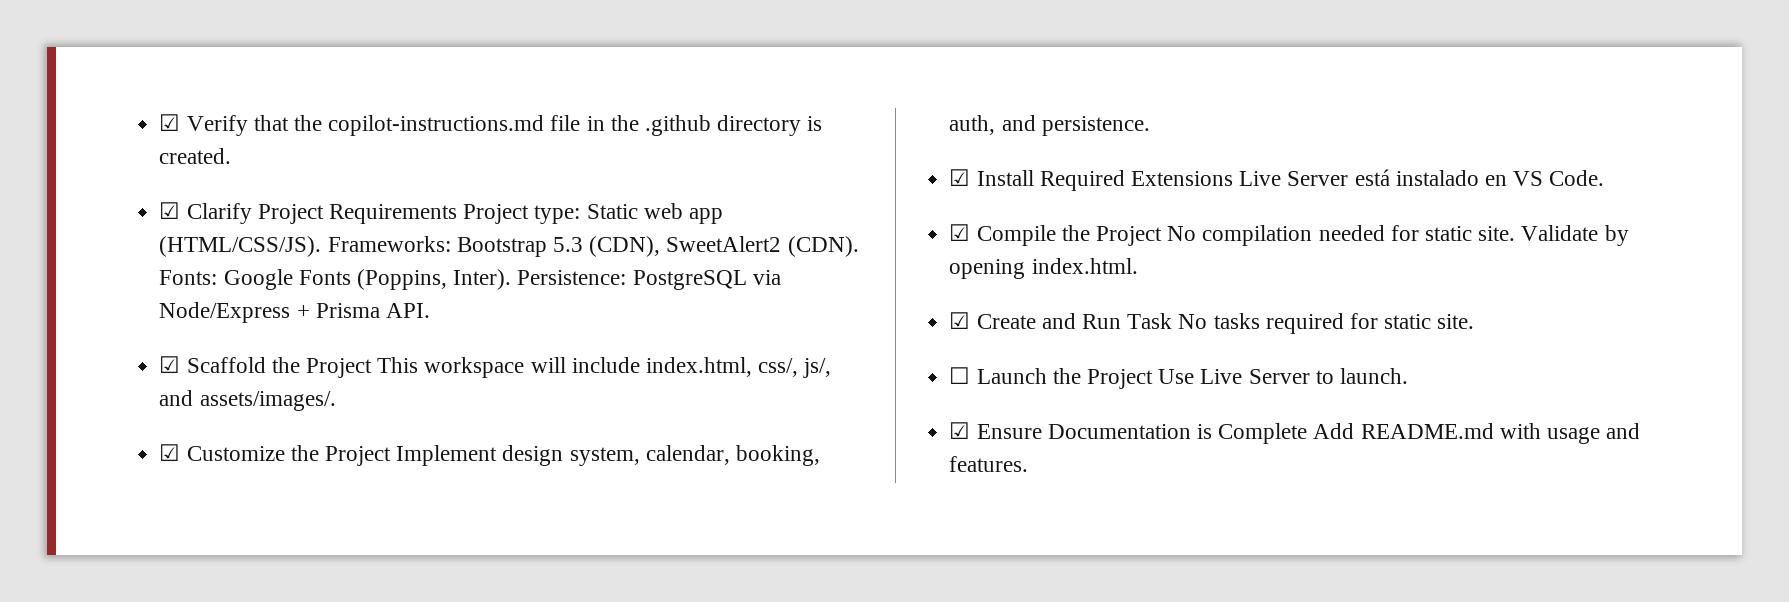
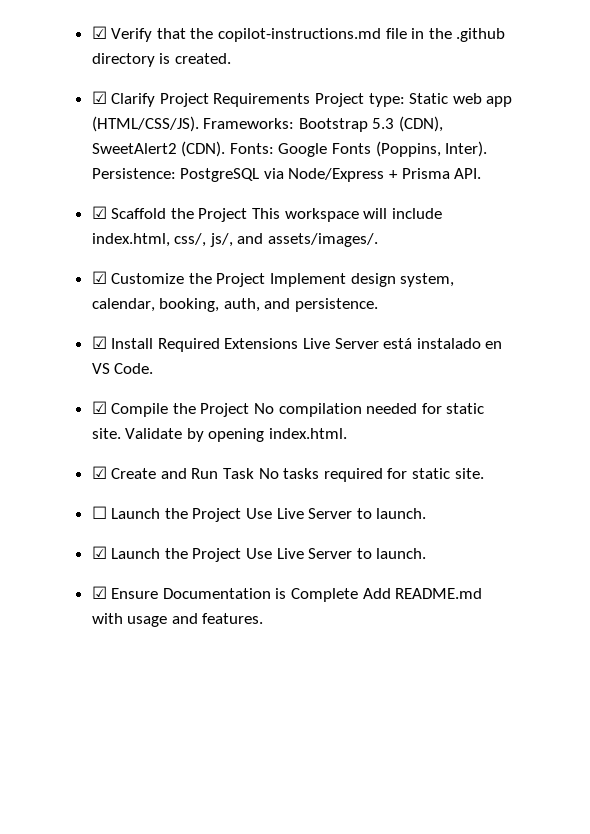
(1408, 376) none -> [91,546,427,562] // ☑ Launch the Project Use Live Server to launch.

